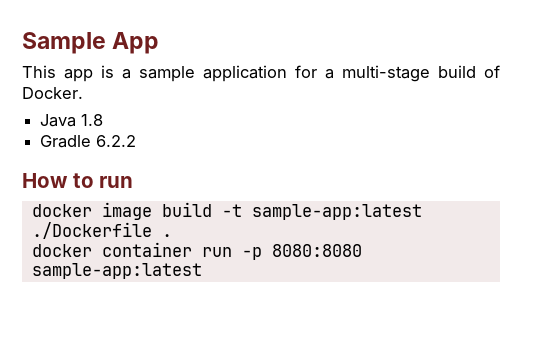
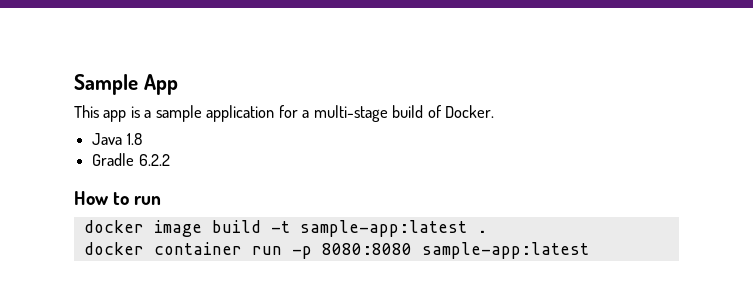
[31,222,152,239] ./Dockerfile -> (467, 228) none

